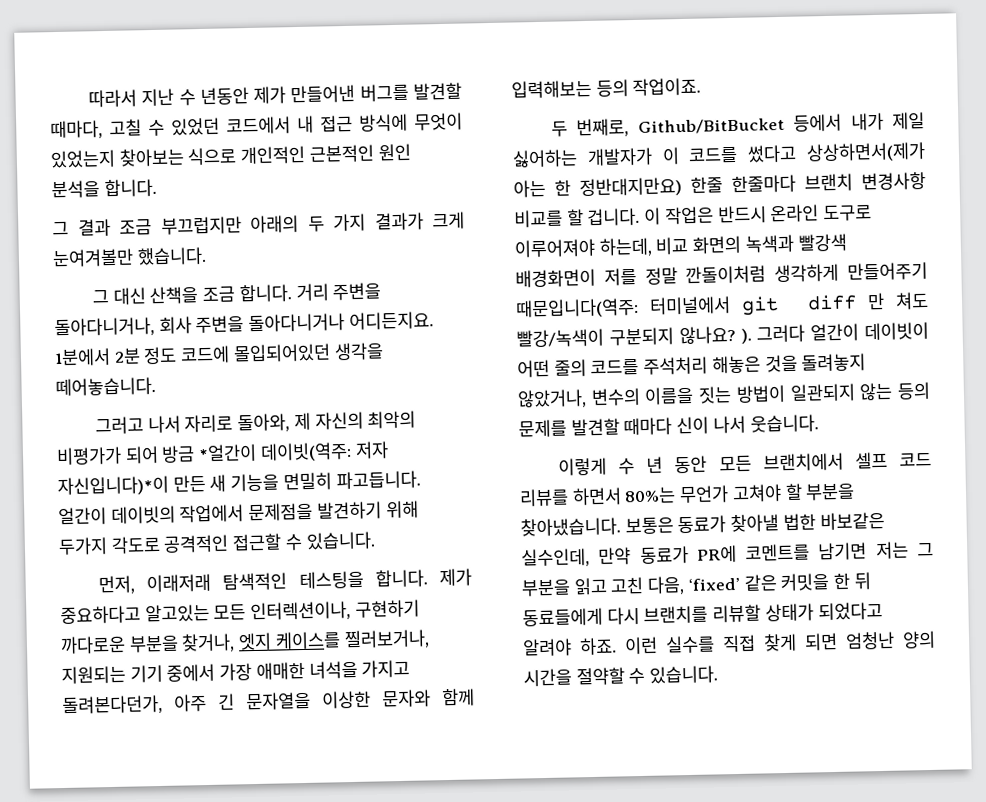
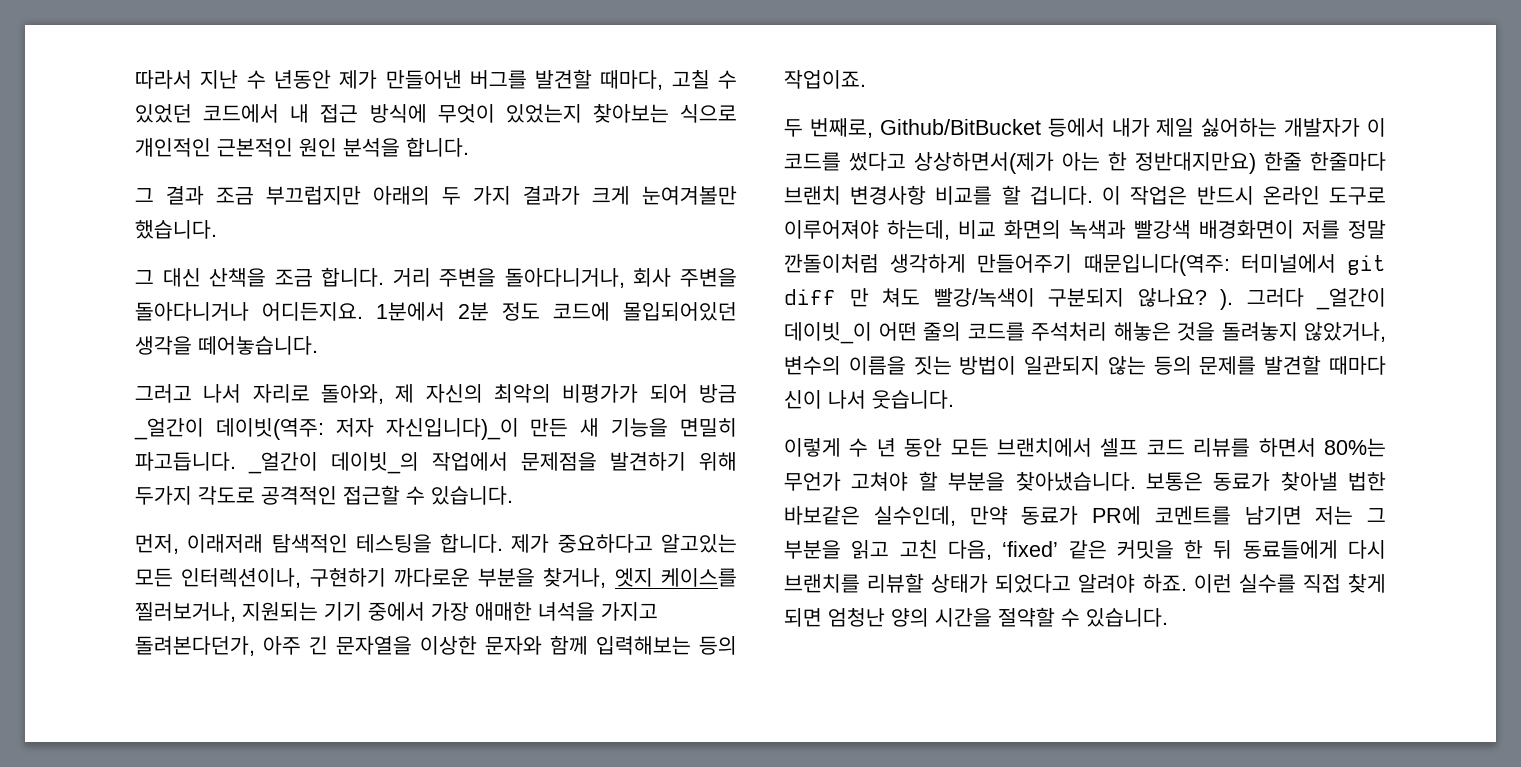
[198,443,258,463] *얼간이 -> [134,418,204,440] _얼간이
[57,475,169,497] 자신입니다)*이 -> [385,418,519,440] 자신입니다)_이
[58,505,176,526] 얼간이 데이빗의 -> [248,452,419,474] _얼간이 데이빗_의
[810,321,929,342] 얼간이 데이빗이 -> [1316,288,1386,310] [784,322,872,344] _얼간이 데이빗_이

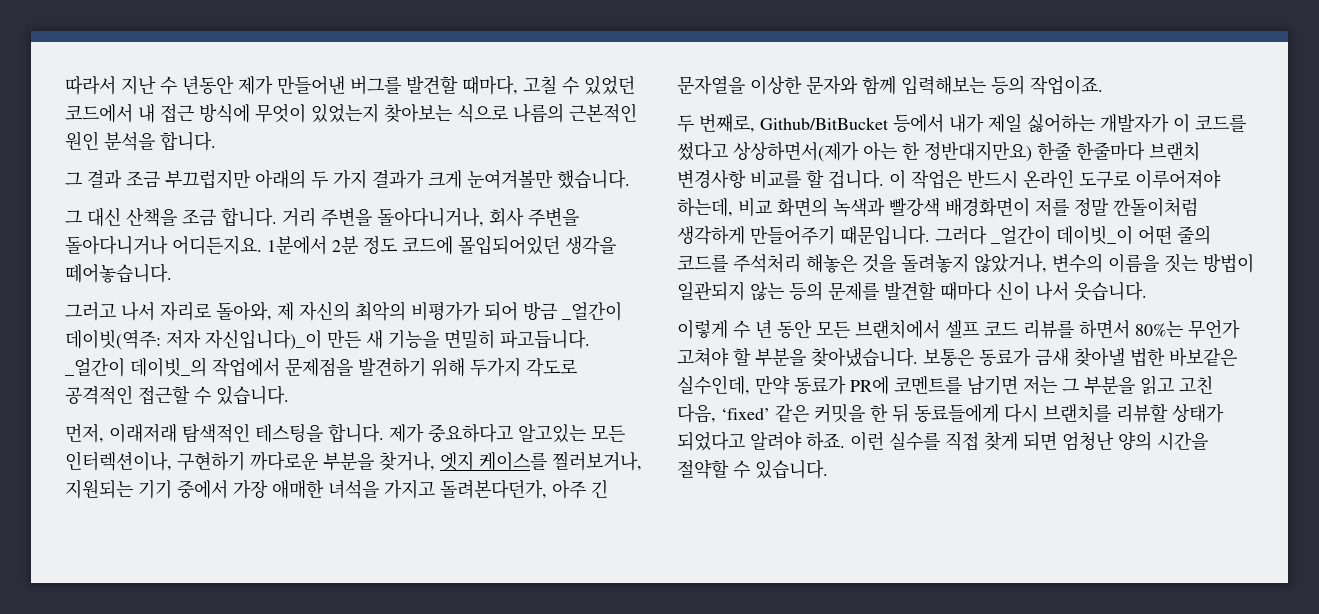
[135,138,211,157] 개인적인 -> [513,103,564,123] 나름의
[1083,254,1386,276] [784,288,1233,310] 때문입니다(역주: 터미널에서 git diff 만 쳐도 빨강/녹색이 구분되지 않나요? ). -> [840,225,930,245] 때문입니다.
(1271, 481) none -> [1035,348,1069,367] 금새

